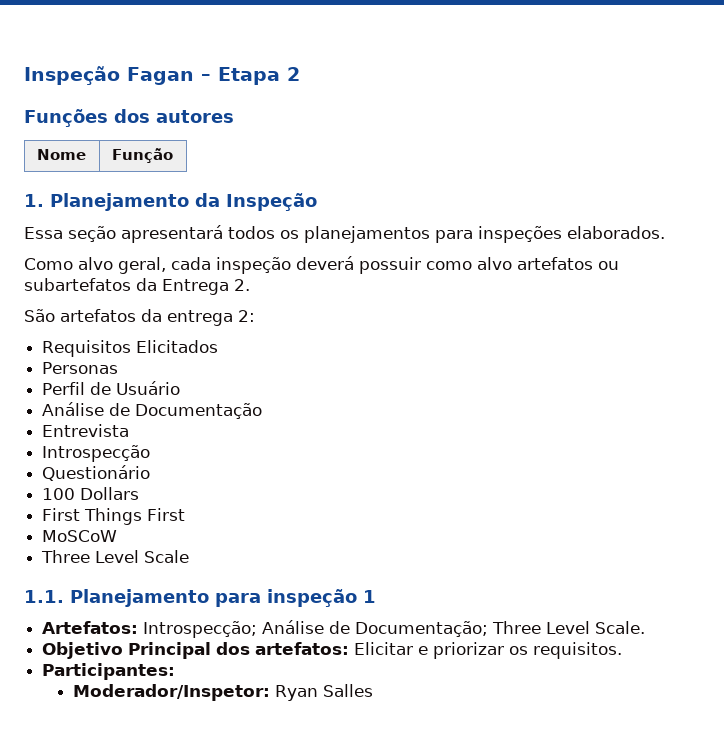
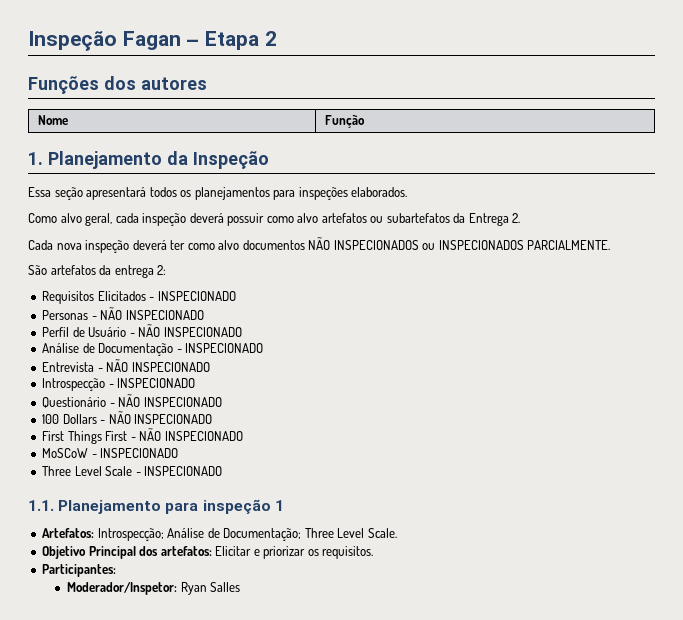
(250, 285) none -> [28,237,611,253] // Cada nova inspeção deverá ter como alvo documentos NÃO INSPECIONADOS ou INSPECIONADOS PARCIALMENTE.
(219, 346) none -> [149,291,236,301] - INSPECIONADO
(119, 368) none -> [91,307,204,320] - NÃO INSPECIONADO
(181, 388) none -> [129,324,242,337] - NÃO INSPECIONADO
(263, 411) none -> [176,343,264,353] - INSPECIONADO
(130, 430) none -> [97,359,210,372] - NÃO INSPECIONADO
(151, 453) none -> [108,378,196,388] - INSPECIONADO
(151, 473) none -> [109,394,222,407] - NÃO INSPECIONADO
(140, 493) none -> [100,411,213,424] - NÃO INSPECIONADO
(186, 514) none -> [130,428,243,441] - NÃO INSPECIONADO
(118, 536) none -> [91,448,179,458] - INSPECIONADO
(190, 556) none -> [135,466,223,476] - INSPECIONADO

